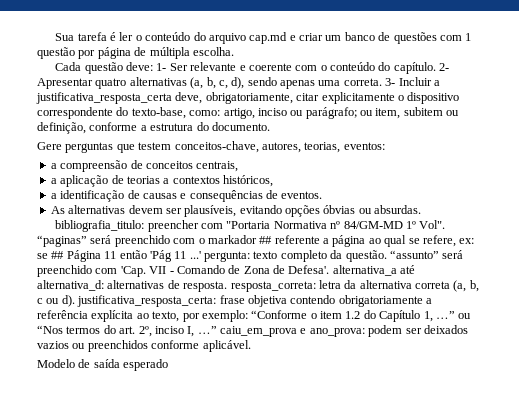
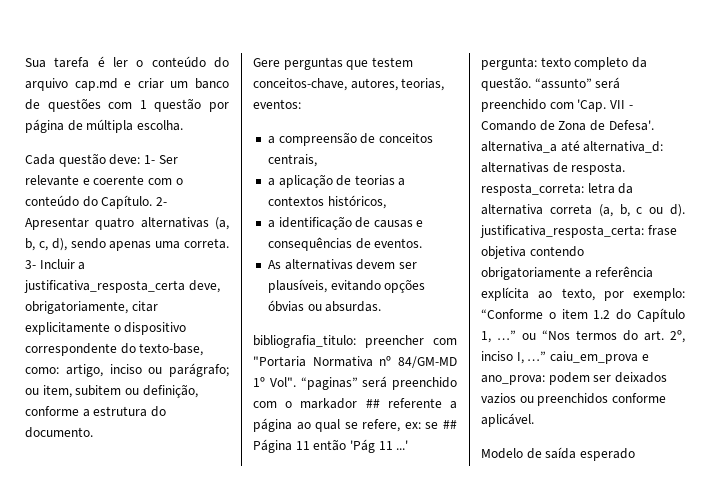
[393,62,436,74] capítulo. -> [101,195,153,209] Capítulo.

